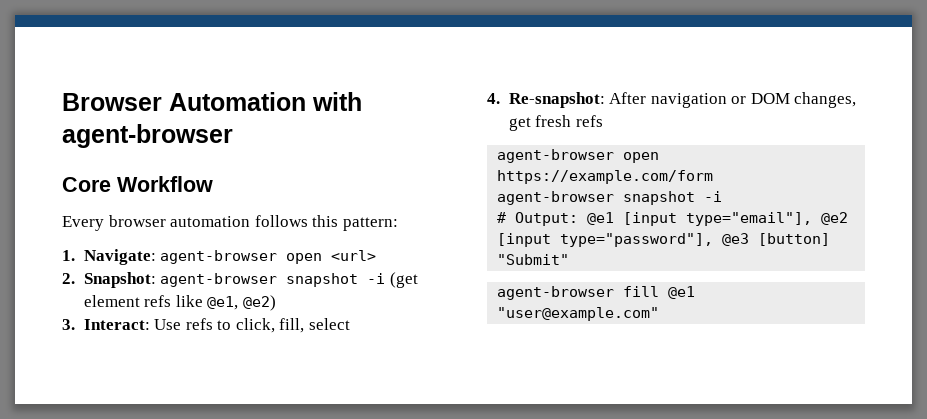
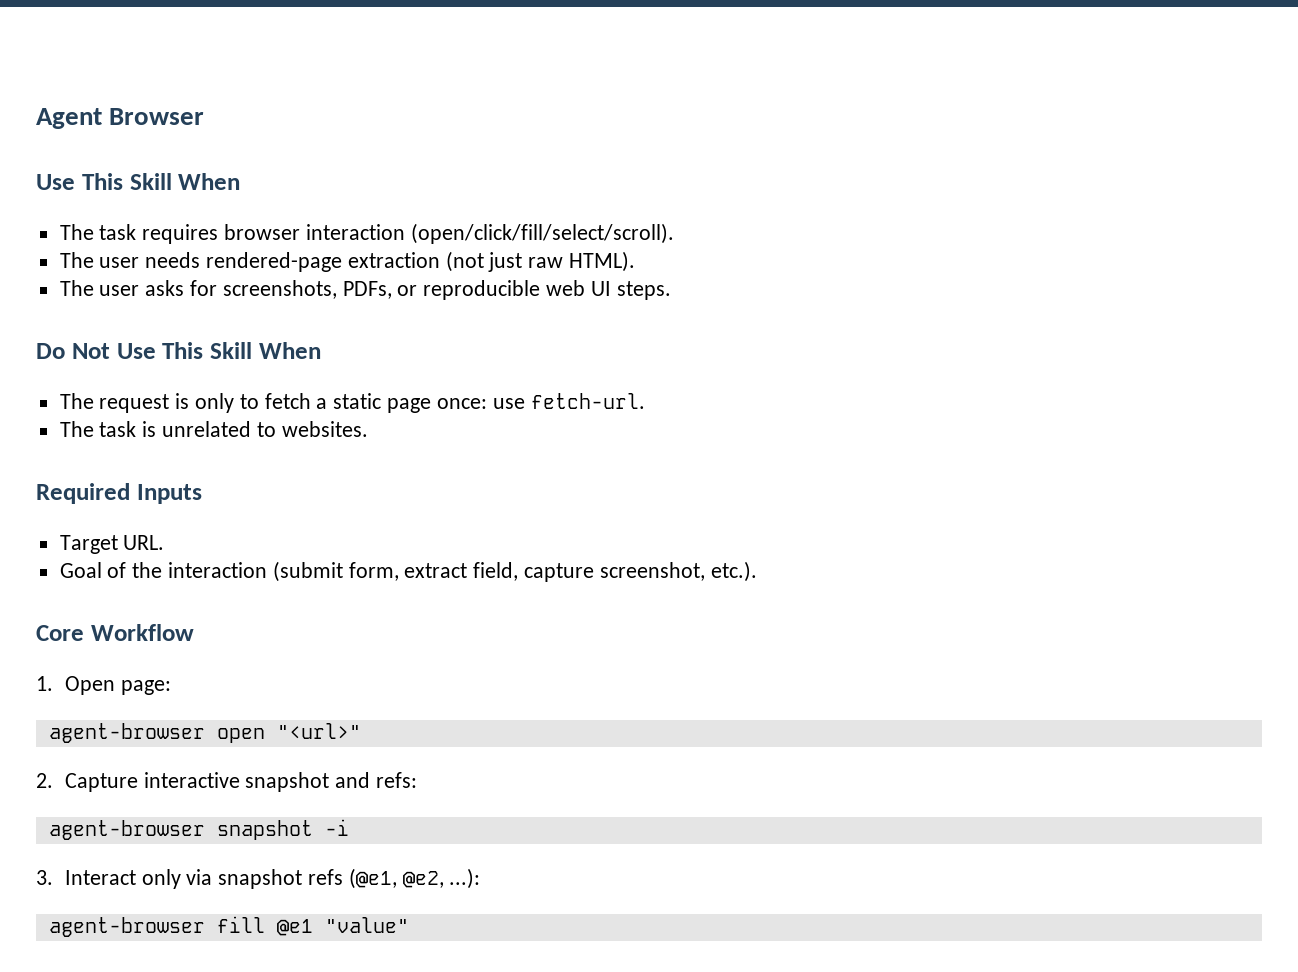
(62, 102) none -> [36,108,102,129] Agent
[169,92,362,111] [62,124,233,148] [62,176,213,192] [62,215,398,231] [62,249,377,265] [62,272,418,288] [83,295,276,311] [62,318,351,333] [487,92,857,108] [508,115,603,131] [497,149,660,163] [497,170,714,184] [497,191,723,205] [497,212,849,226] [497,233,831,247] [497,254,570,265] Automation with agent-browser // Core Workflow // Every browser automation follows this pattern: // 1. Navigate: agent-browser open <url> // 2. Snapshot: agent-browser snapshot -i (get element refs like @e1, @e2) // 3. Interact: Use refs to click, fill, select // 4. Re-snapshot: After navigation or DOM changes, get fresh refs // agent-browser open https://example.com/form // agent-browser snapshot -i // # Output: @e1 [input type="email"], @e2 [input type="password"], @e3 [button] "Submit" -> [36,173,241,190] [59,223,674,244] [59,251,636,272] [59,280,671,300] [36,342,321,359] [59,393,645,413] [59,421,368,437] [36,483,202,504] [59,535,165,554] [59,561,757,582] [36,624,194,641] [36,676,171,695] [48,723,361,743] [36,772,418,792] [48,819,349,840] [36,868,481,889] // Use This Skill When // The task requires browser interaction (open/click/fill/select/scroll). // The user needs rendered-page extraction (not just raw HTML). // The user asks for screenshots, PDFs, or reproducible web UI steps. // Do Not Use This Skill When // The request is only to fetch a static page once: use fetch-url. // The task is unrelated to websites. // Required Inputs // Target URL. // Goal of the interaction (submit form, extract field, capture screenshot, etc.). // Core Workflow // 1. Open page: // agent-browser open "<url>" // 2. Capture interactive snapshot and refs: // agent-browser snapshot -i // 3. Interact only via snapshot refs (@e1, @e2, ...):
[497,307,660,321] "user@example.com" -> [324,917,409,933] "value"

